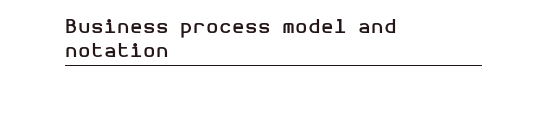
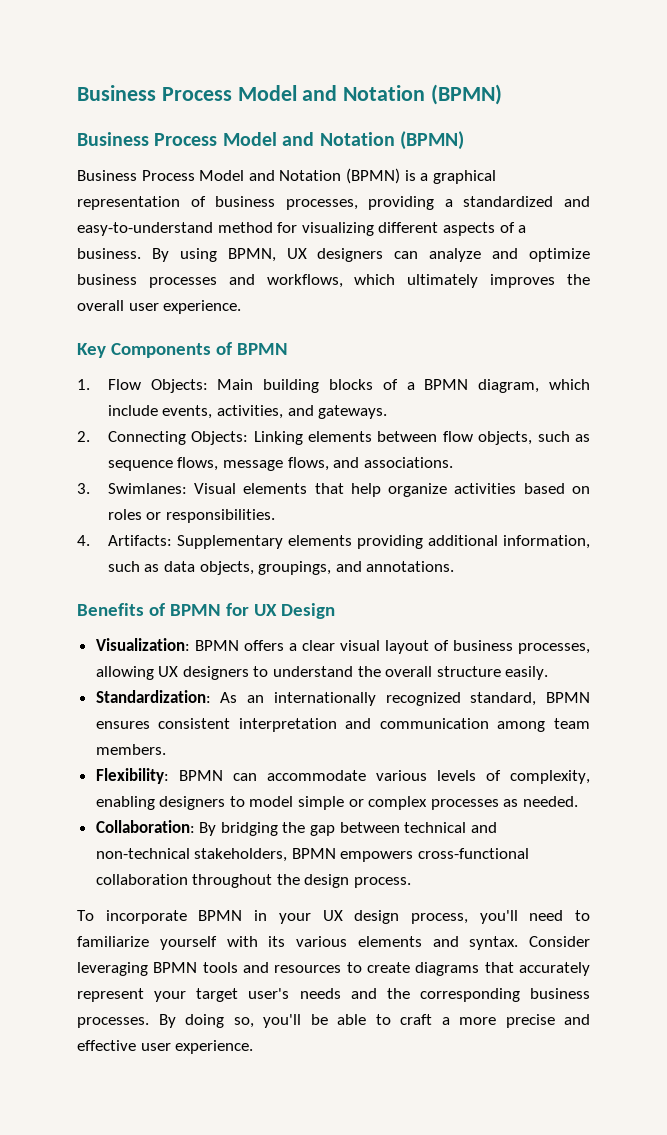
[65,19,397,38] [65,43,169,57] Business process model and notation -> [77,84,503,105] [77,131,464,150] [77,168,496,184] [77,196,590,210] [77,222,527,236] [77,248,591,262] [77,274,590,288] [77,300,242,314] [77,342,288,358] [77,379,590,393] [107,405,388,419] [77,431,590,445] [107,457,453,471] [77,483,590,497] [107,509,275,523] [77,535,590,549] [107,561,455,575] [77,603,335,619] [95,638,591,654] [95,666,549,680] [95,690,590,706] [95,718,590,732] [95,744,166,755] [95,768,590,784] [95,796,579,810] [95,820,497,836] [95,848,530,862] [95,874,412,888] [77,910,590,924] [77,936,590,950] [77,962,590,976] [77,988,590,1002] [77,1014,590,1028] [77,1040,254,1054] Business Process Model and Notation (BPMN) // Business Process Model and Notation (BPMN) // Business Process Model and Notation (BPMN) is a graphical representation of business processes, providing a standardized and easy-to-understand method for visualizing different aspects of a business. By using BPMN, UX designers can analyze and optimize business processes and workflows, which ultimately improves the overall user experience. // Key Components of BPMN // 1. Flow Objects: Main building blocks of a BPMN diagram, which include events, activities, and gateways. // 2. Connecting Objects: Linking elements between flow objects, such as sequence flows, message flows, and associations. // 3. Swimlanes: Visual elements that help organize activities based on roles or responsibilities. // 4. Artifacts: Supplementary elements providing additional information, such as data objects, groupings, and annotations. // Benefits of BPMN for UX Design // Visualization: BPMN offers a clear visual layout of business processes, allowing UX designers to understand the overall structure easily. // Standardization: As an internationally recognized standard, BPMN ensures consistent interpretation and communication among team members. // Flexibility: BPMN can accommodate various levels of complexity, enabling designers to model simple or complex processes as needed. // Collaboration: By bridging the gap between technical and non-technical stakeholders, BPMN empowers cross-functional collaboration throughout the design process. // To incorporate BPMN in your UX design process, you'll need to familiarize yourself with its various elements and syntax. Consider leveraging BPMN tools and resources to create diagrams that accurately represent your target user's needs and the corresponding business processes. By doing so, you'll be able to craft a more precise and effective user experience.

